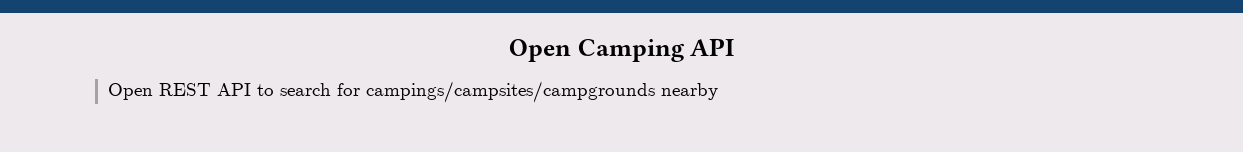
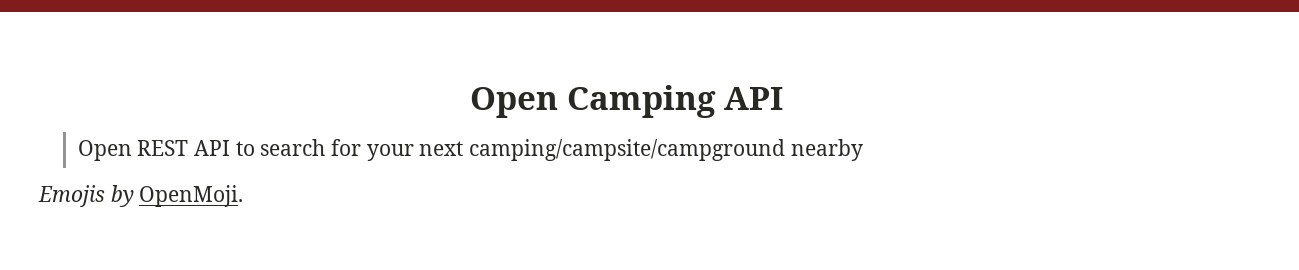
[366,81,719,103] campings/campsites/campgrounds nearby -> [366,139,863,161] [38,185,244,207] your next camping/campsite/campground nearby // Emojis by OpenMoji.

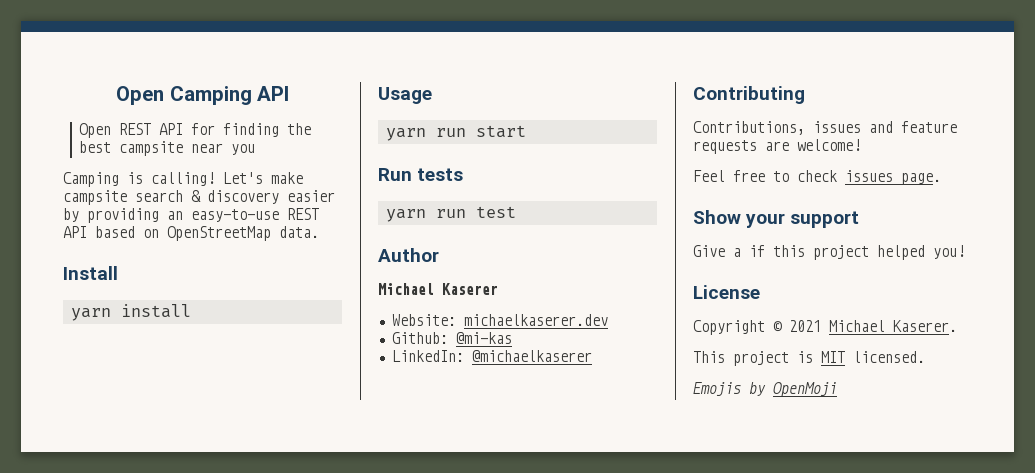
[235,139,863,161] to search for your next camping/campsite/campground nearby -> [190,123,311,137] [78,141,255,156] [63,172,303,187] [63,190,335,205] [63,208,319,223] [63,226,319,241] [63,266,118,280] [70,304,191,321] [378,87,432,104] [385,125,526,141] [378,168,464,181] [385,206,516,222] [378,248,439,262] [378,283,498,295] [391,314,608,326] [391,332,512,344] [391,350,592,362] [693,86,805,104] [693,121,957,135] [693,139,861,154] [693,170,941,185] [693,210,860,228] [693,245,965,260] [693,285,760,299] [693,320,957,335] [693,351,925,366] for finding the best campsite near you // Camping is calling! Let's make campsite search & discovery easier by providing an easy-to-use REST API based on OpenStreetMap data. // Install // yarn install // Usage // yarn run start // Run tests // yarn run test // Author // Michael Kaserer // Website: michaelkaserer.dev // Github: @mi-kas // LinkedIn: @michaelkaserer // Contributing // Contributions, issues and feature requests are welcome! // Feel free to check issues page. // Show your support // Give a if this project helped you! // License // Copyright © 2021 Michael Kaserer. // This project is MIT licensed.
[139,185,244,207] OpenMoji. -> [773,382,837,397] OpenMoji

